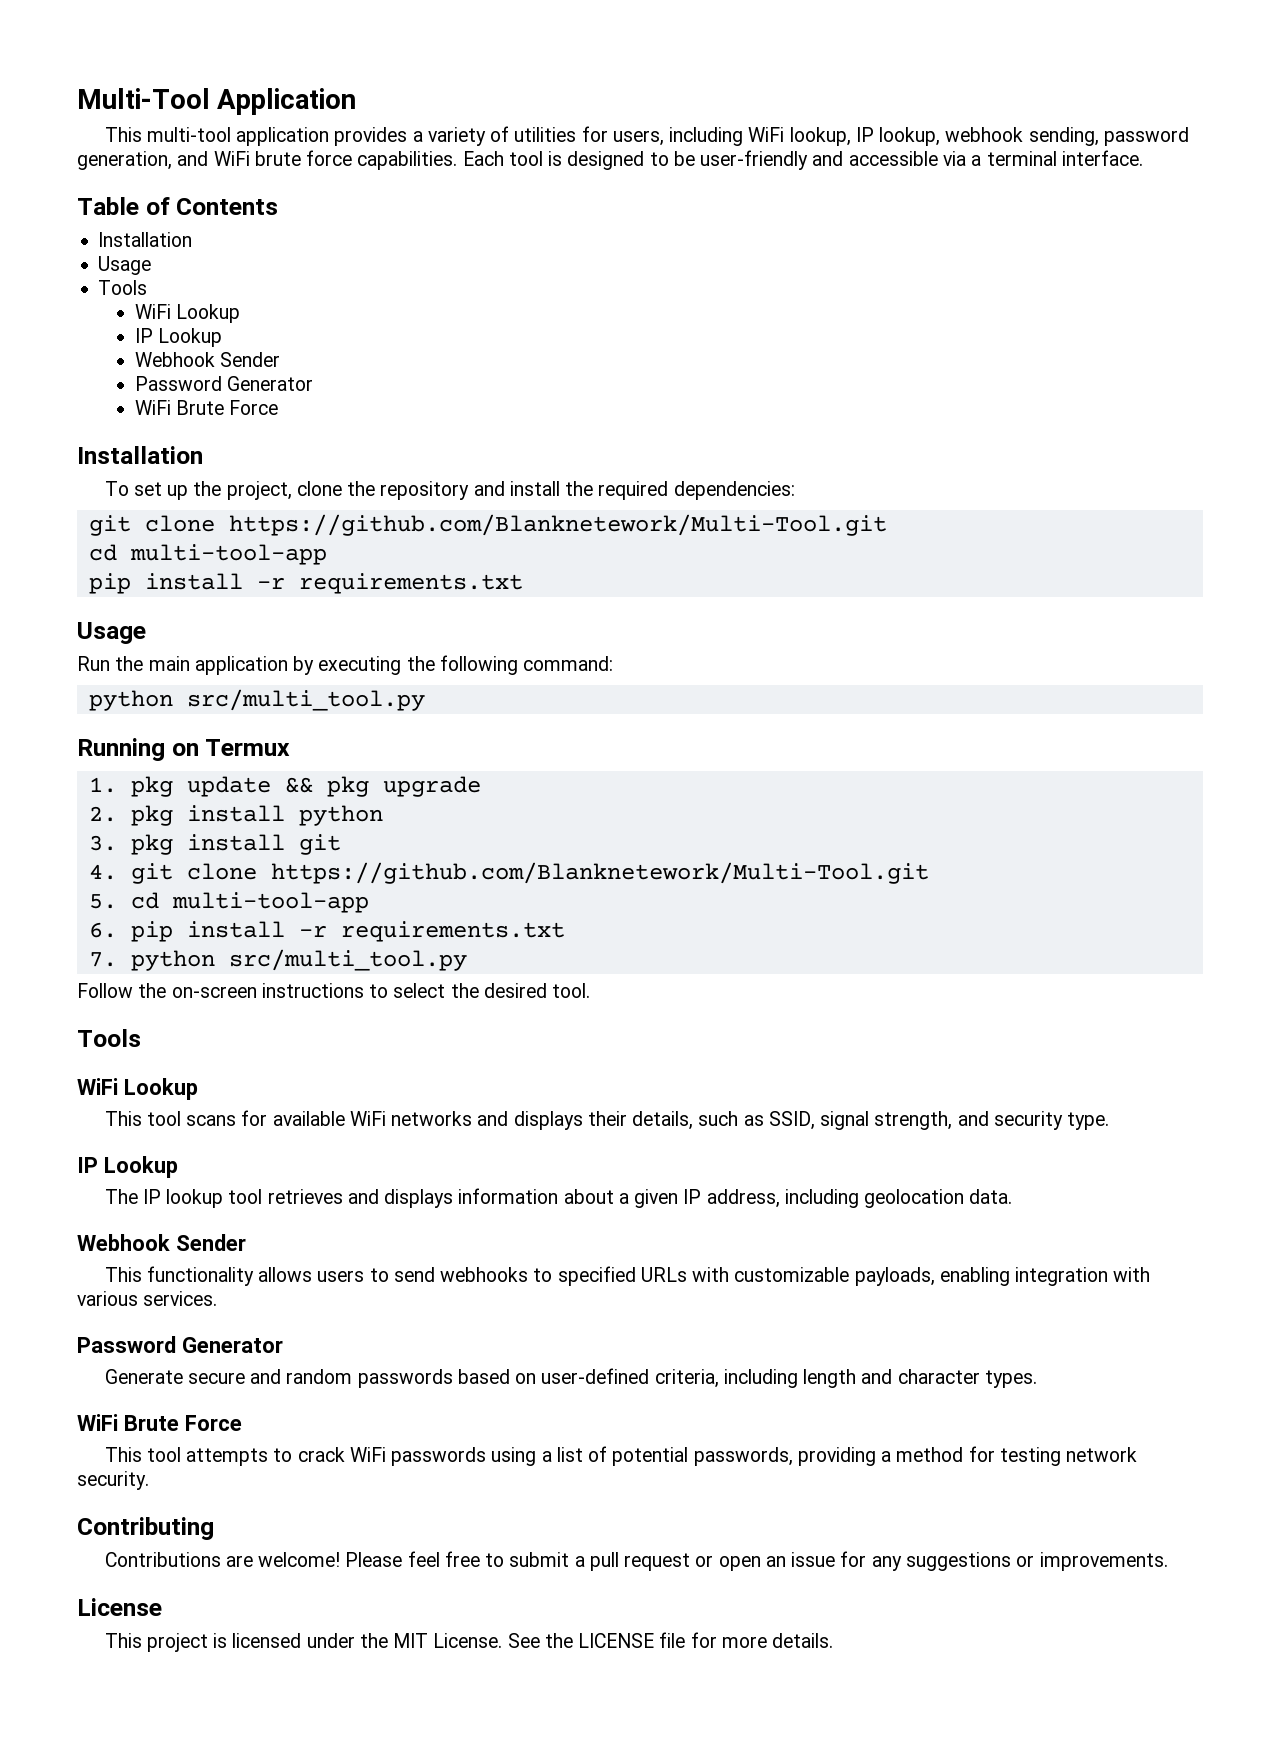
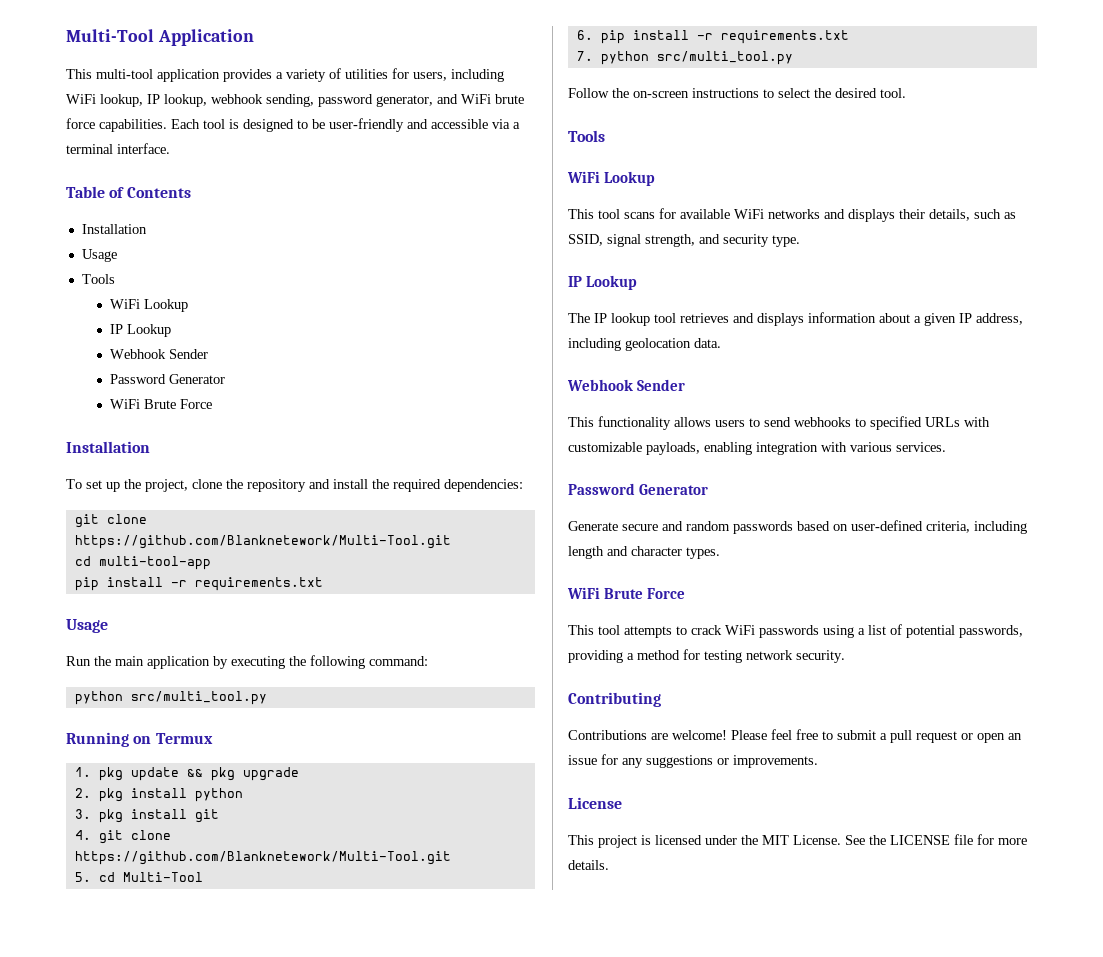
[77,151,172,170] generation, -> [376,95,433,107] generator,
[171,892,369,913] multi-tool-app -> [122,872,203,882] Multi-Tool

